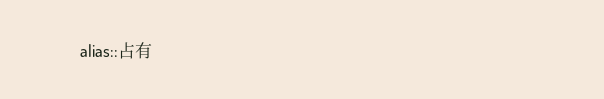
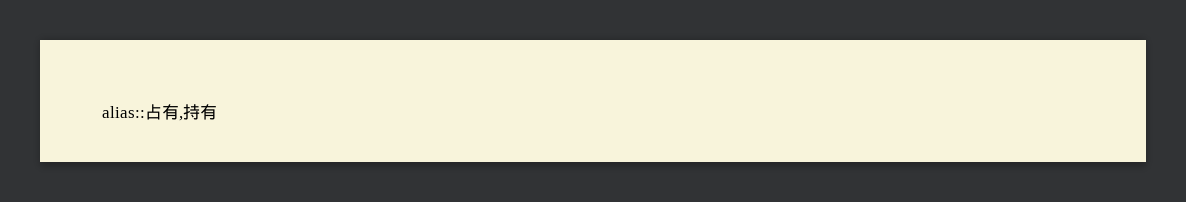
(152, 50) none -> [179,104,217,121] ,持有

